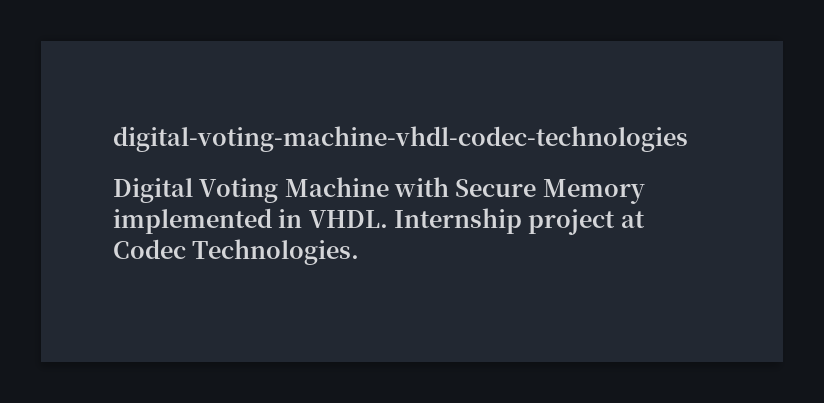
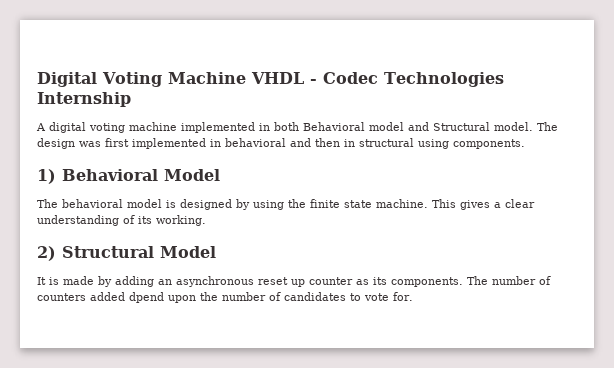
[113,126,688,152] digital-voting-machine-vhdl-codec-technologies // -> (37, 79) none
[394,177,645,204] [113,208,645,235] [113,239,360,265] with Secure Memory implemented in VHDL. Internship project at Codec Technologies. -> [250,72,504,87] [37,92,131,107] [36,122,558,133] [37,138,525,149] [37,169,220,184] [37,199,535,210] [37,215,206,226] [37,246,216,261] [37,276,551,287] [37,292,413,303] VHDL - Codec Technologies Internship // A digital voting machine implemented in both Behavioral model and Structural model. The design was first implemented in behavioral and then in structural using components. // 1) Behavioral Model // The behavioral model is designed by using the finite state machine. This gives a clear understanding of its working. // 2) Structural Model // It is made by adding an asynchronous reset up counter as its components. The number of counters added dpend upon the number of candidates to vote for.

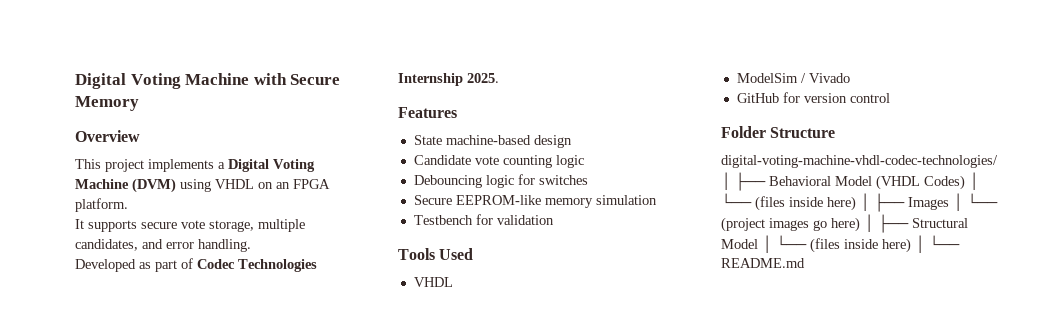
[37,72,504,87] [37,92,131,107] [36,122,558,133] [37,138,525,149] [37,169,220,184] [37,199,535,210] [37,215,206,226] [37,246,216,261] [37,276,551,287] [37,292,413,303] Digital Voting Machine VHDL - Codec Technologies Internship // A digital voting machine implemented in both Behavioral model and Structural model. The design was first implemented in behavioral and then in structural using components. // 1) Behavioral Model // The behavioral model is designed by using the finite state machine. This gives a clear understanding of its working. // 2) Structural Model // It is made by adding an asynchronous reset up counter as its components. The number of counters added dpend upon the number of candidates to vote for. -> [75,73,341,89] [75,96,139,111] [75,130,140,142] [75,159,315,172] [75,178,330,193] [75,198,128,212] [75,219,305,232] [75,239,251,252] [75,258,317,272] [398,73,499,86] [398,107,457,118] [413,135,572,148] [413,155,584,168] [413,174,588,188] [413,195,657,208] [413,214,554,225] [398,248,474,260] [413,277,453,287] [736,73,850,83] [736,92,890,103] [721,126,836,138] [721,155,998,168] [721,172,979,191] [721,193,998,212] [721,214,968,233] [721,235,960,253] [721,258,805,268] Digital Voting Machine with Secure Memory // Overview // This project implements a Digital Voting Machine (DVM) using VHDL on an FPGA platform. // It supports secure vote storage, multiple candidates, and error handling. // Developed as part of Codec Technologies Internship 2025. // Features // State machine-based design // Candidate vote counting logic // Debouncing logic for switches // Secure EEPROM-like memory simulation // Testbench for validation // Tools Used // VHDL // ModelSim / Vivado // GitHub for version control // Folder Structure // digital-voting-machine-vhdl-codec-technologies/ │ ├── Behavioral Model (VHDL Codes) │ └── (files inside here) │ ├── Images │ └── (project images go here) │ ├── Structural Model │ └── (files inside here) │ └── README.md

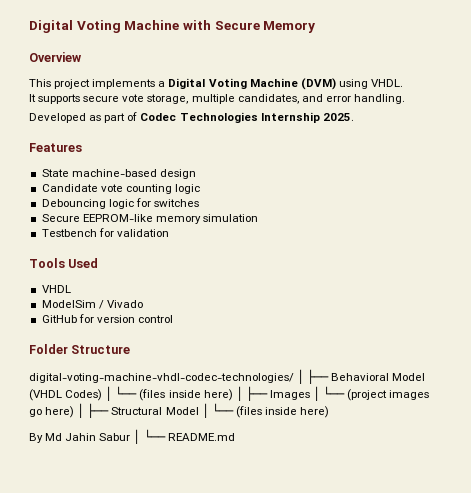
[215,179,330,189] [75,198,128,212] VHDL on an FPGA platform. -> [370,79,403,87] VHDL.
(911, 245) none -> [29,433,131,443] // By Md Jahin Sabur

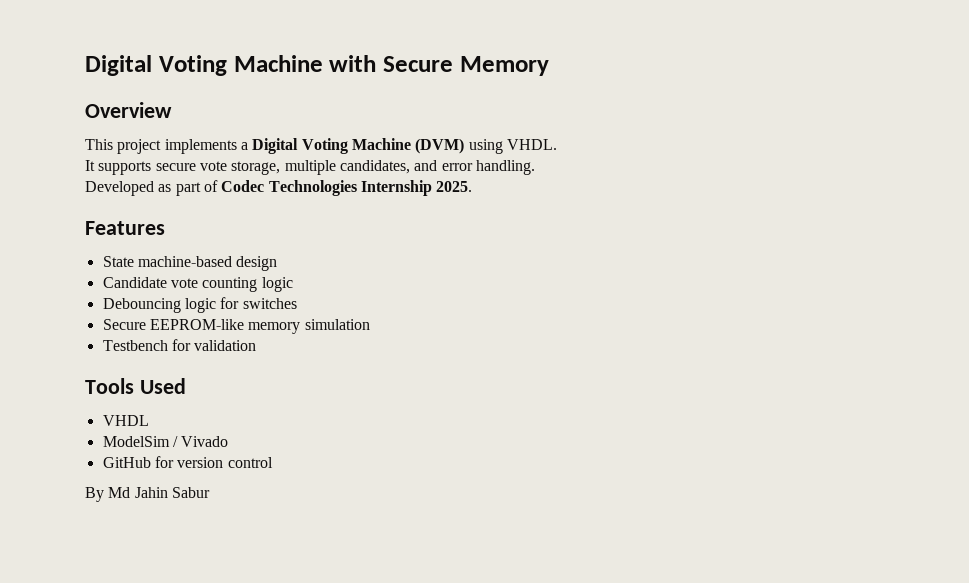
[29,344,131,354] [29,369,426,384] [29,386,430,401] [29,403,330,418] // Folder Structure // digital-voting-machine-vhdl-codec-technologies/ │ ├── Behavioral Model (VHDL Codes) │ └── (files inside here) │ ├── Images │ └── (project images go here) │ ├── Structural Model │ └── (files inside here) -> (273, 462) none
[133,429,235,444] │ └── README.md -> (210, 492) none

